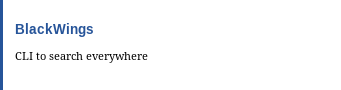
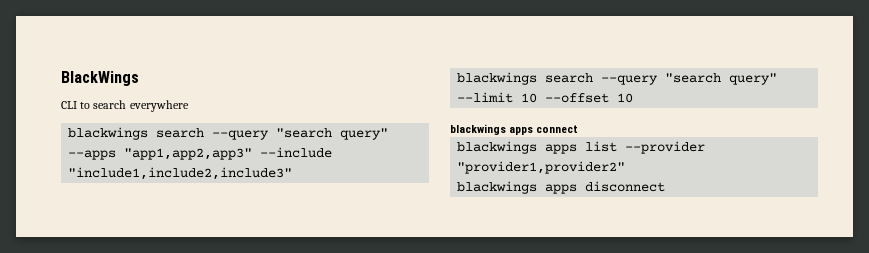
(148, 57) none -> [68,127,389,140] [68,147,333,160] [68,167,293,180] [457,72,778,85] [457,92,634,103] [450,124,579,135] [457,141,706,154] [457,161,626,174] [457,181,666,194] // blackwings search --query "search query" --apps "app1,app2,app3" --include "include1,include2,include3" // blackwings search --query "search query" --limit 10 --offset 10 // blackwings apps connect // blackwings apps list --provider "provider1,provider2" // blackwings apps disconnect

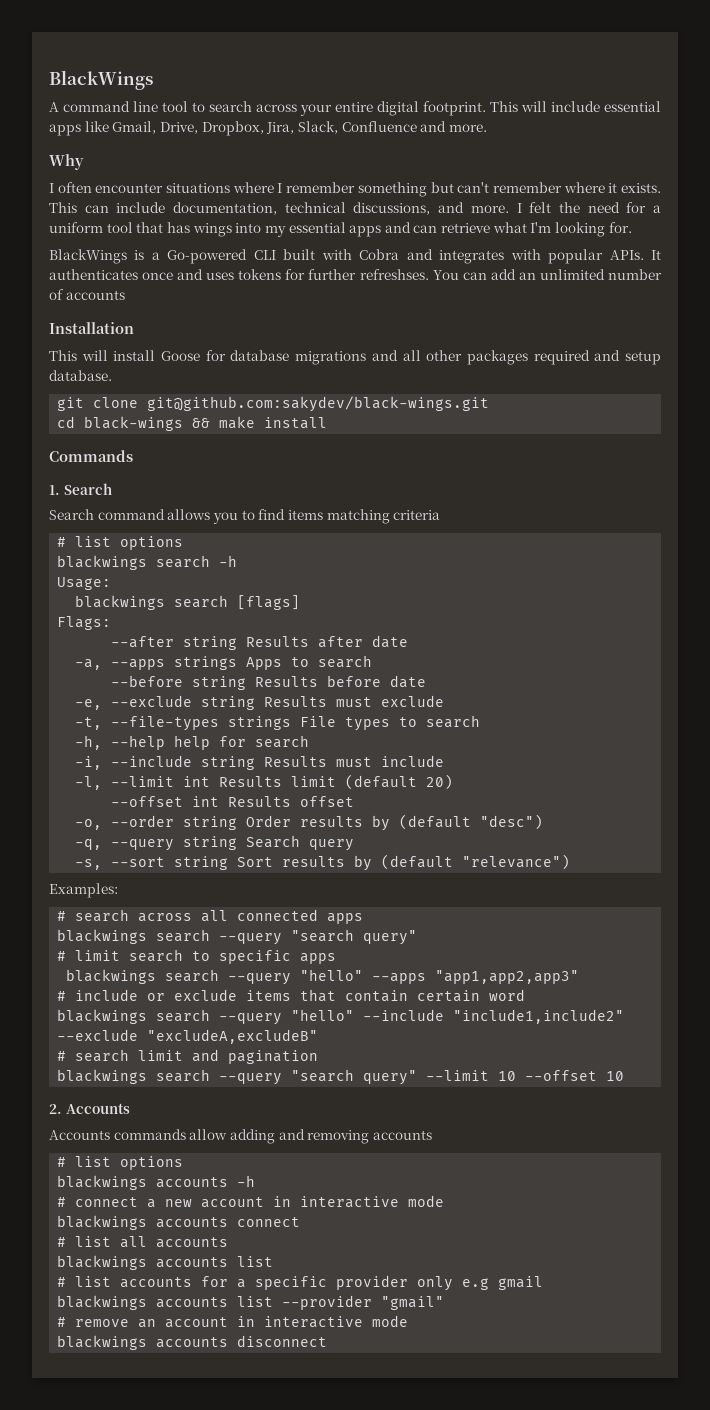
[61,100,189,112] [68,127,389,140] [68,147,333,160] [68,167,293,180] CLI to search everywhere // blackwings search --query "search query" --apps "app1,app2,app3" --include "include1,include2,include3" -> [49,101,661,116] [49,121,487,136] [49,154,84,170] [49,182,661,197] [49,202,662,215] [49,222,632,237] [49,249,661,264] [49,269,663,280] [49,289,125,300] [49,322,134,334] [49,350,661,365] [49,370,112,381] [57,396,490,412] [57,416,328,431] [49,450,133,462] [49,483,112,495] [49,509,441,524] [57,536,184,550] [57,555,238,570] [57,577,112,590] [75,595,301,610] [57,616,112,630] [111,635,409,650] [75,655,373,670] [111,675,427,690] [75,695,445,710] [75,715,481,731] [75,735,310,750] [75,755,445,770] [75,774,454,790] [111,796,355,807] [75,814,544,831] [75,835,355,851] [75,854,571,871] [49,883,118,898] [57,909,364,924] [57,929,418,945] [57,949,337,964] [66,969,580,985] [57,989,526,1002] [57,1009,625,1025] [57,1029,319,1044] [57,1049,319,1064] A command line tool to search across your entire digital footprint. This will include essential apps like Gmail, Drive, Dropbox, Jira, Slack, Confluence and more. // Why // I often encounter situations where I remember something but can't remember where it exists. This can include documentation, technical discussions, and more. I felt the need for a uniform tool that has wings into my essential apps and can retrieve what I'm looking for. // BlackWings is a Go-powered CLI built with Cobra and integrates with popular APIs. It authenticates once and uses tokens for further refreshses. You can add an unlimited number of accounts // Installation // This will install Goose for database migrations and all other packages required and setup database. // git clone git@github.com:sakydev/black-wings.git // cd black-wings && make install // Commands // 1. Search // Search command allows you to find items matching criteria // # list options // blackwings search -h // Usage: // blackwings search [flags] // Flags: // --after string Results after date // -a, --apps strings Apps to search // --before string Results before date // -e, --exclude string Results must exclude // -t, --file-types strings File types to search // -h, --help help for search // -i, --include string Results must include // -l, --limit int Results limit (default 20) // --offset int Results offset // -o, --order string Order results by (default "desc") // -q, --query string Search query // -s, --sort string Sort results by (default "relevance") // Examples: // # search across all connected apps // blackwings search --query "search query" // # limit search to specific apps // blackwings search --query "hello" --apps "app1,app2,app3" // # include or exclude items that contain certain word // blackwings search --query "hello" --include "include1,include2" --exclude "excludeA,excludeB" // # search limit and pagination
[450,124,579,135] [457,141,706,154] [457,161,626,174] [457,181,578,194] blackwings apps connect // blackwings apps list --provider "provider1,provider2" // blackwings apps -> [49,1103,130,1114] [49,1129,432,1144] [57,1156,184,1170] [57,1175,256,1190] [57,1195,445,1208] [57,1215,301,1230] [57,1236,229,1248] [57,1255,274,1270] [57,1275,544,1291] [57,1295,445,1310] [57,1315,409,1328] [57,1335,229,1350] 2. Accounts // Accounts commands allow adding and removing accounts // # list options // blackwings accounts -h // # connect a new account in interactive mode // blackwings accounts connect // # list all accounts // blackwings accounts list // # list accounts for a specific provider only e.g gmail // blackwings accounts list --provider "gmail" // # remove an account in interactive mode // blackwings accounts

